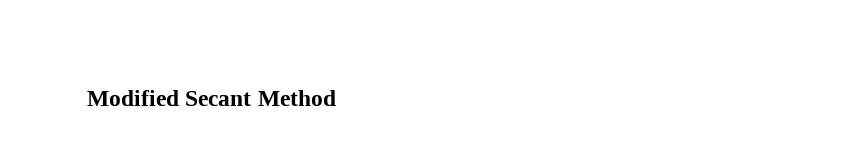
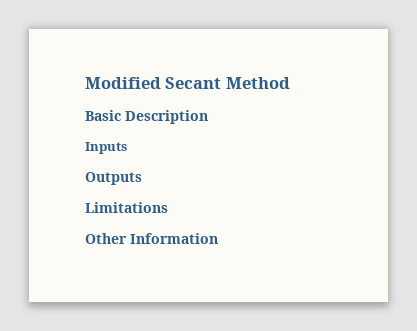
(336, 98) none -> [85,110,208,124] [85,142,127,154] [85,172,142,185] [85,202,168,213] [85,233,218,244] // Basic Description // Inputs // Outputs // Limitations // Other Information

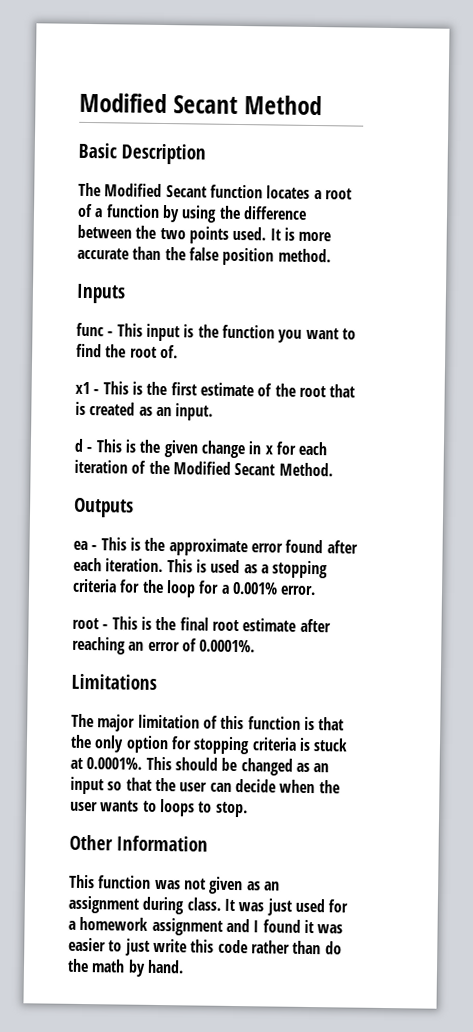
[85,142,127,154] [85,172,142,185] [85,202,168,213] [85,233,218,244] Inputs // Outputs // Limitations // Other Information -> [78,182,352,200] [77,203,307,223] [77,224,332,244] [77,246,331,266] [76,283,126,304] [76,322,356,343] [76,343,178,359] [75,381,356,398] [75,401,214,421] [74,438,328,459] [74,459,333,477] [73,497,134,518] [73,537,358,557] [73,557,329,579] [72,578,317,598] [72,616,331,633] [72,636,256,655] [71,673,157,690] [71,713,345,732] [70,734,349,755] [70,756,330,776] [70,776,340,795] [70,799,248,818] [69,834,208,852] [69,874,280,895] [68,895,349,916] [68,916,344,936] [68,937,342,956] [67,958,184,977] The Modified Secant function locates a root of a function by using the difference between the two points used. It is more accurate than the false position method. // Inputs // func - This input is the function you want to find the root of. // x1 - This is the first estimate of the root that is created as an input. // d - This is the given change in x for each iteration of the Modified Secant Method. // Outputs // ea - This is the approximate error found after each iteration. This is used as a stopping criteria for the loop for a 0.001% error. // root - This is the final root estimate after reaching an error of 0.0001%. // Limitations // The major limitation of this function is that the only option for stopping criteria is stuck at 0.0001%. This should be changed as an input so that the user can decide when the user wants to loops to stop. // Other Information // This function was not given as an assignment during class. It was just used for a homework assignment and I found it was easier to just write this code rather than do the math by hand.

